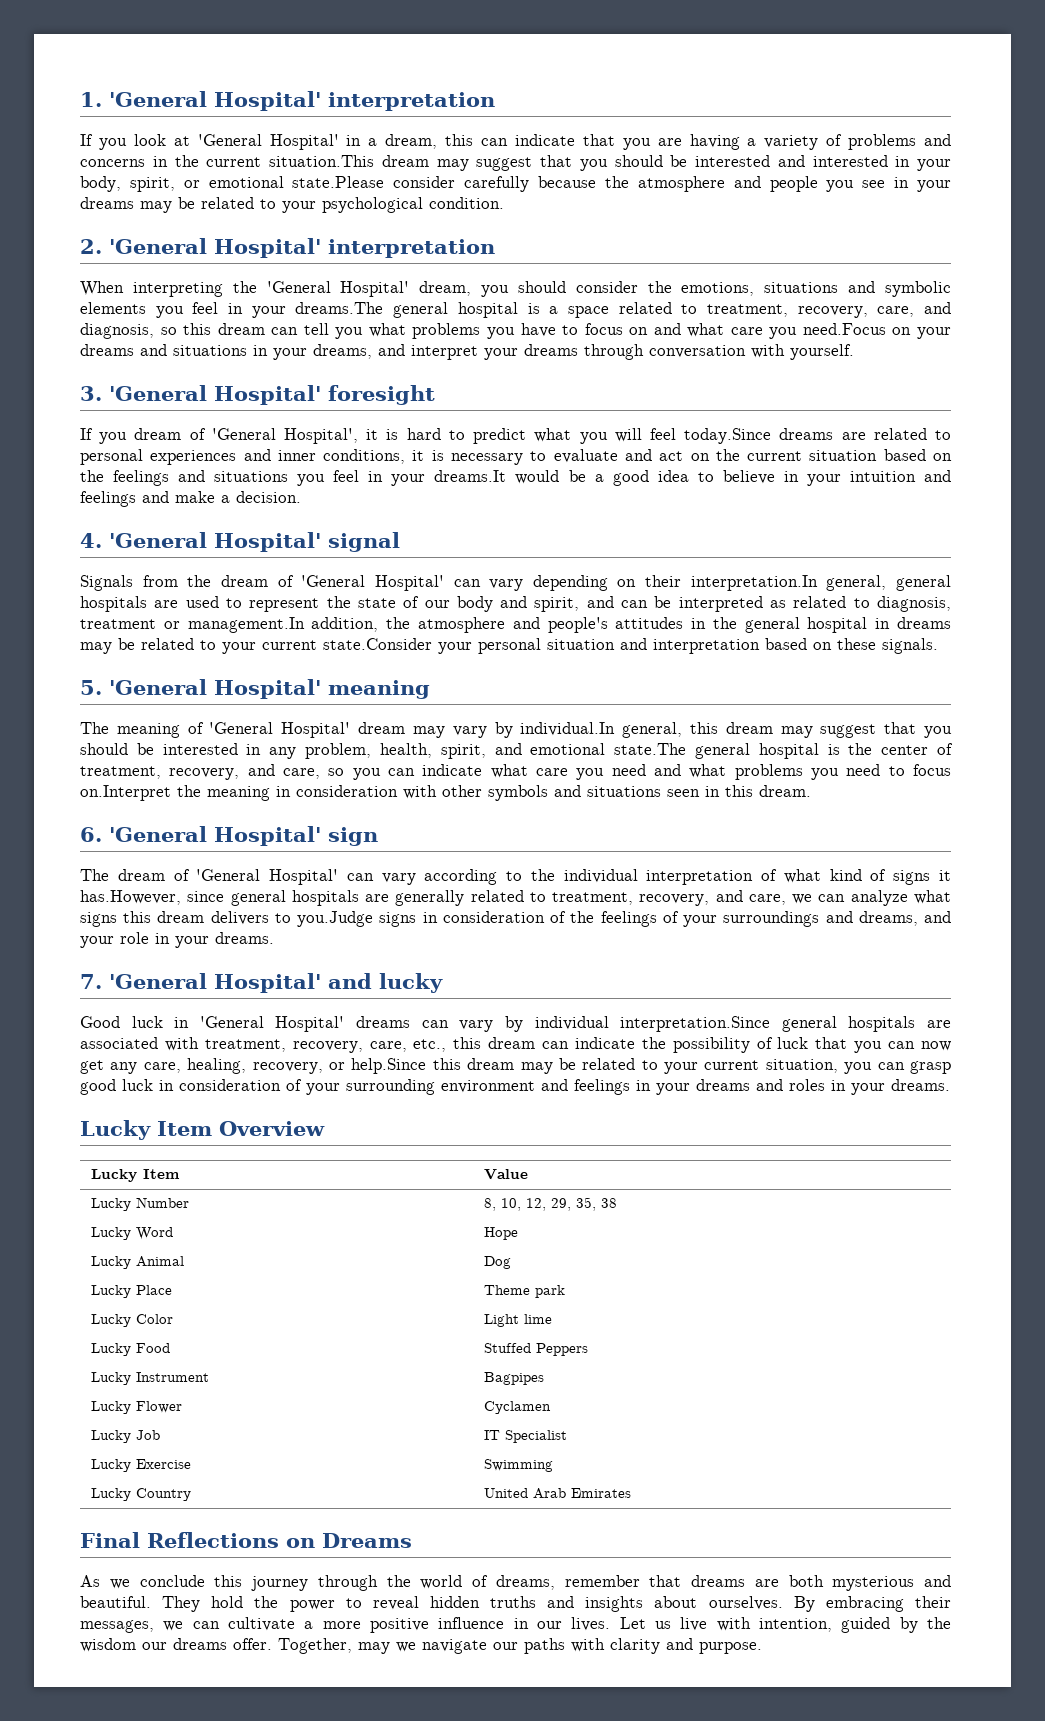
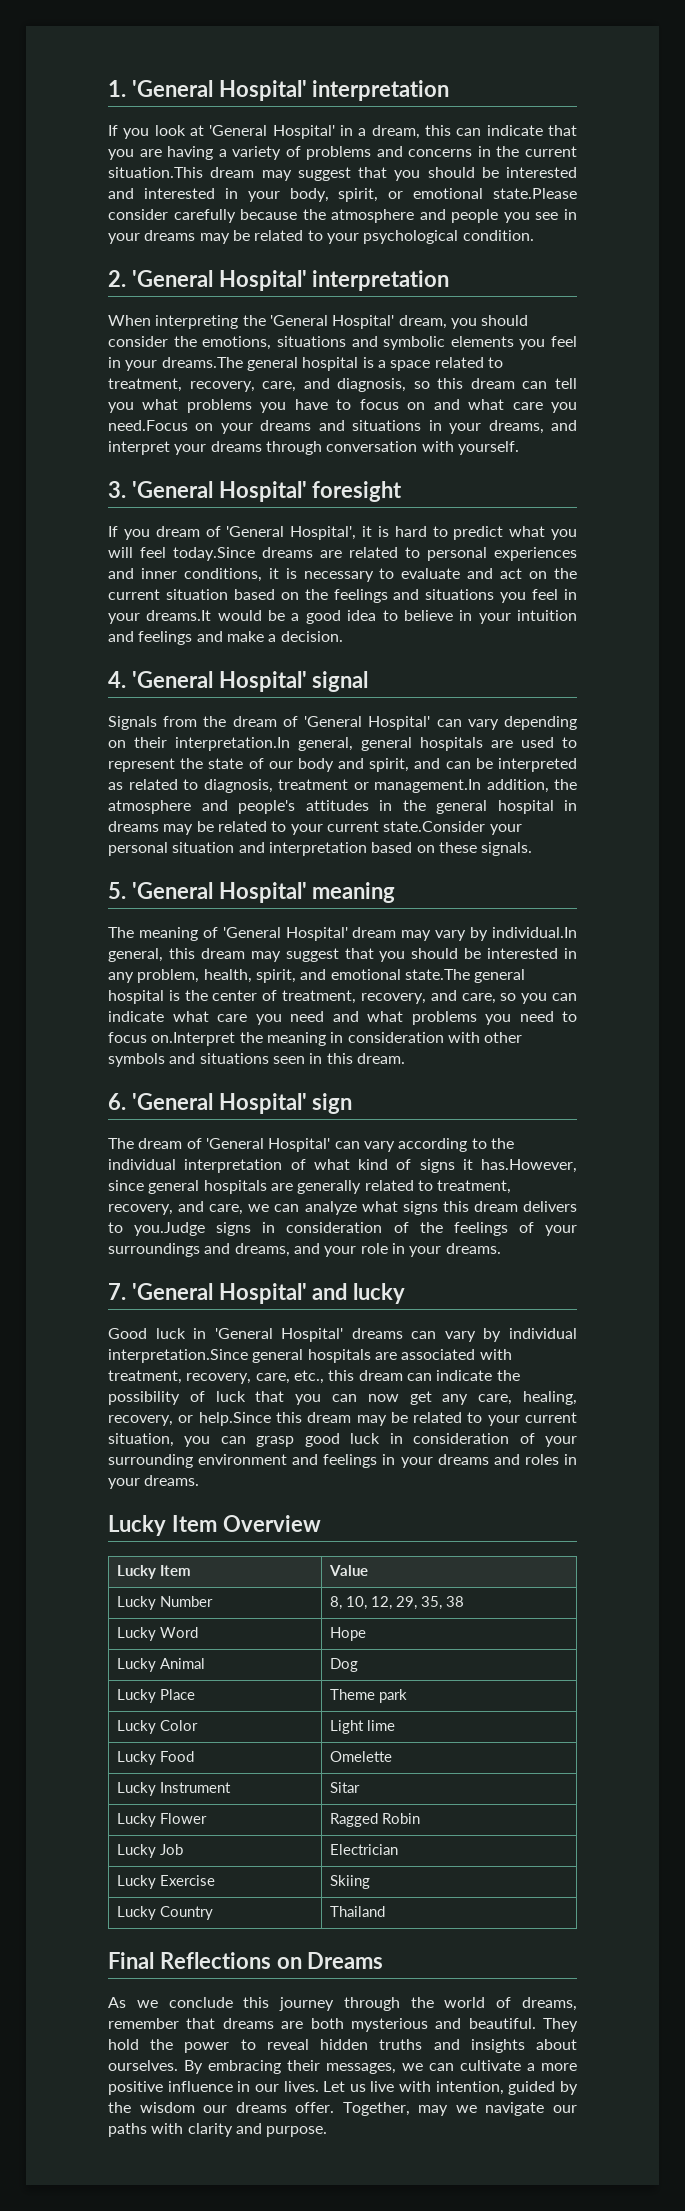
[483,1343,588,1356] Stuffed Peppers -> [329,1751,392,1762] Omelette
[483,1372,544,1385] Bagpipes -> [329,1782,360,1793] Sitar
[483,1401,551,1414] Cyclamen -> [329,1813,420,1827] Ragged Robin
[483,1430,567,1443] IT Specialist -> [329,1844,398,1855] Electrician
[483,1459,553,1472] Swimming -> [329,1875,370,1889] Skiing
[483,1488,631,1499] United Arab Emirates -> [329,1906,385,1917] Thailand

